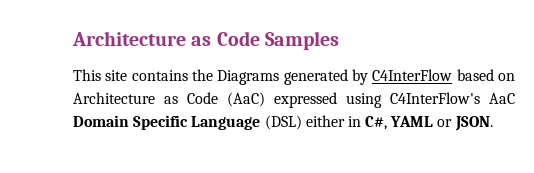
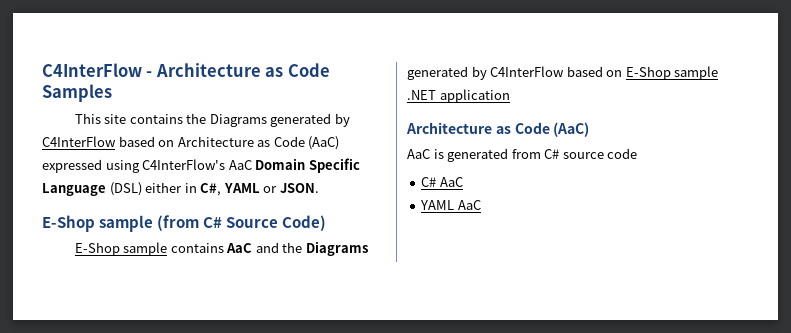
(72, 38) none -> [42,63,153,77] C4InterFlow -
(493, 123) none -> [42,215,327,232] [74,241,368,256] [407,66,719,80] [407,89,510,103] [406,122,590,137] [407,148,638,162] [421,177,463,187] [420,200,481,210] // E-Shop sample (from C# Source Code) // E-Shop sample contains AaC and the Diagrams generated by C4InterFlow based on E-Shop sample .NET application // Architecture as Code (AaC) // AaC is generated from C# source code // C# AaC // YAML AaC

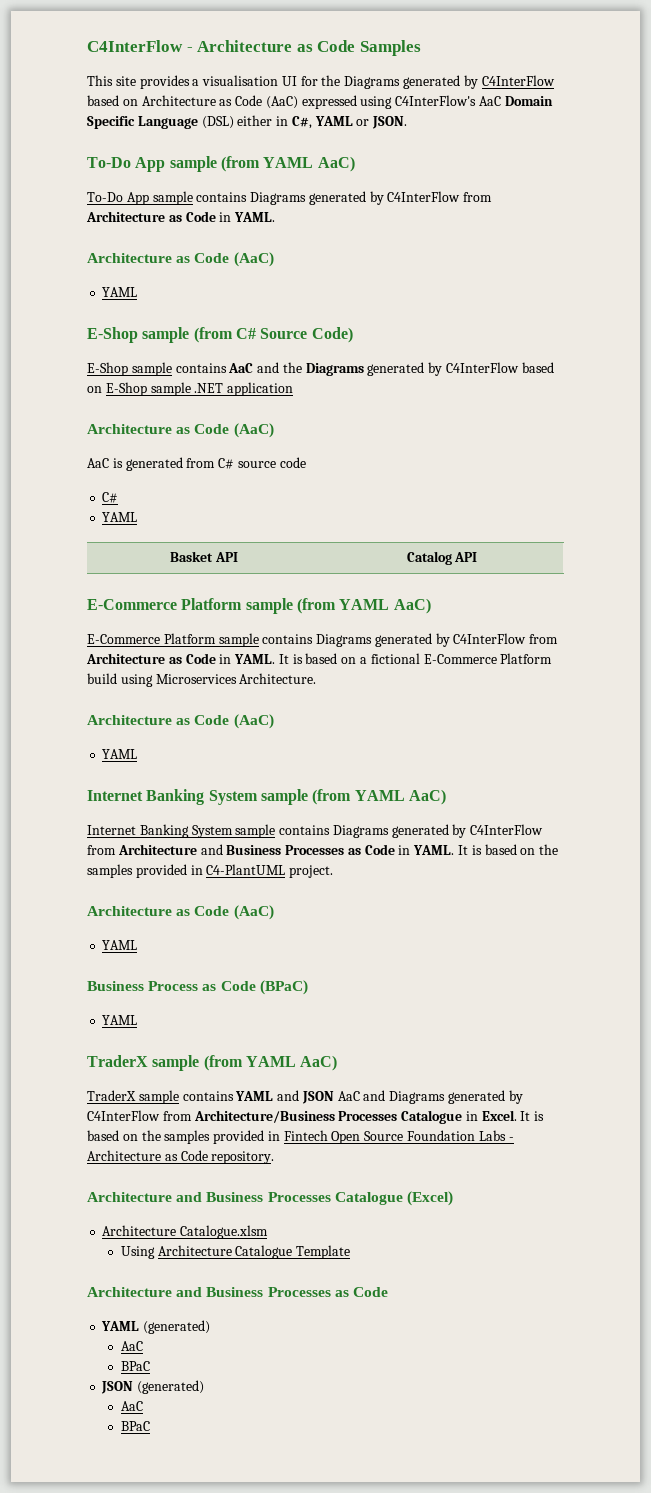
[129,114,183,124] contains -> [139,75,318,89] provides a visualisation UI for
(319, 188) none -> [87,156,355,172] [87,191,493,205] [86,211,276,222] [87,252,274,267] [102,287,138,297] // To-Do App sample (from YAML AaC) // To-Do App sample contains Diagrams generated by C4InterFlow from Architecture as Code in YAML. // Architecture as Code (AaC) // YAML
[439,177,463,187] [420,200,481,210] AaC // YAML AaC -> [102,512,138,522] [170,551,238,562] [406,551,478,565] [87,598,431,614] [87,633,559,647] [86,653,553,664] [87,673,317,687] [87,714,274,729] [102,749,138,759] [87,789,446,805] [87,824,544,838] [87,844,559,855] [87,864,334,878] [87,905,274,920] [102,940,138,950] [87,980,308,995] [102,1015,138,1025] [87,1055,338,1071] [87,1090,523,1104] [87,1110,545,1124] [87,1130,514,1144] [87,1150,275,1164] [87,1191,453,1206] [102,1225,269,1239] [120,1245,351,1259] [87,1287,388,1297] [101,1320,211,1334] [120,1341,143,1351] [120,1361,150,1371] [101,1380,205,1394] [120,1401,143,1411] [120,1421,150,1431] // YAML // Basket API | Catalog API // E-Commerce Platform sample (from YAML AaC) // E-Commerce Platform sample contains Diagrams generated by C4InterFlow from Architecture as Code in YAML. It is based on a fictional E-Commerce Platform build using Microservices Architecture. // Architecture as Code (AaC) // YAML // Internet Banking System sample (from YAML AaC) // Internet Banking System sample contains Diagrams generated by C4InterFlow from Architecture and Business Processes as Code in YAML. It is based on the samples provided in C4-PlantUML project. // Architecture as Code (AaC) // YAML // Business Process as Code (BPaC) // YAML // TraderX sample (from YAML AaC) // TraderX sample contains YAML and JSON AaC and Diagrams generated by C4InterFlow from Architecture/Business Processes Catalogue in Excel. It is based on the samples provided in Fintech Open Source Foundation Labs - Architecture as Code repository. // Architecture and Business Processes Catalogue (Excel) // Architecture Catalogue.xlsm // Using Architecture Catalogue Template // Architecture and Business Processes as Code // YAML (generated) // AaC // BPaC // JSON (generated) // AaC // BPaC

